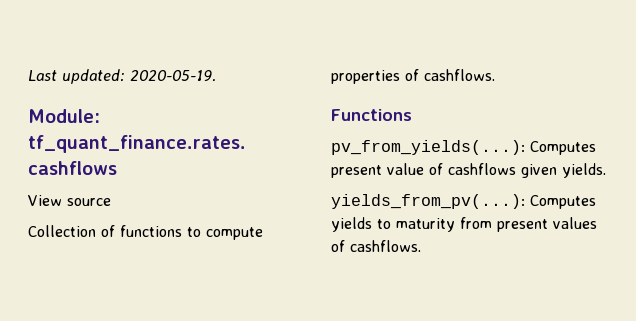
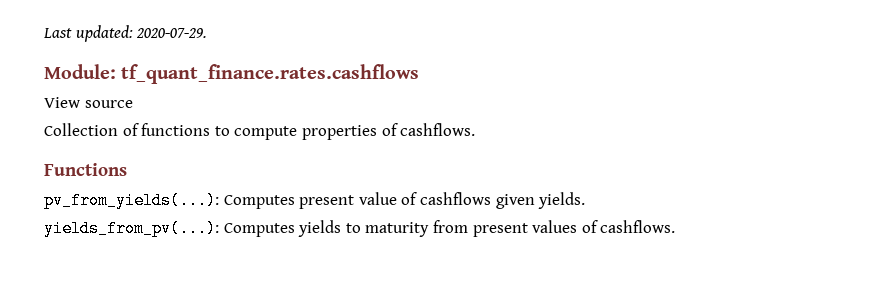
[130,70,216,82] 2020-05-19. -> [136,28,208,38] 2020-07-29.

